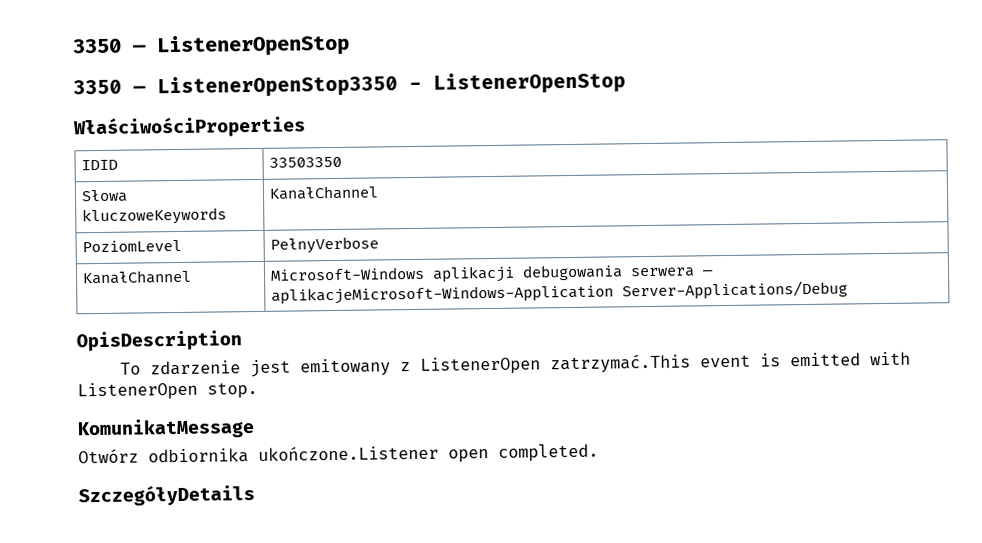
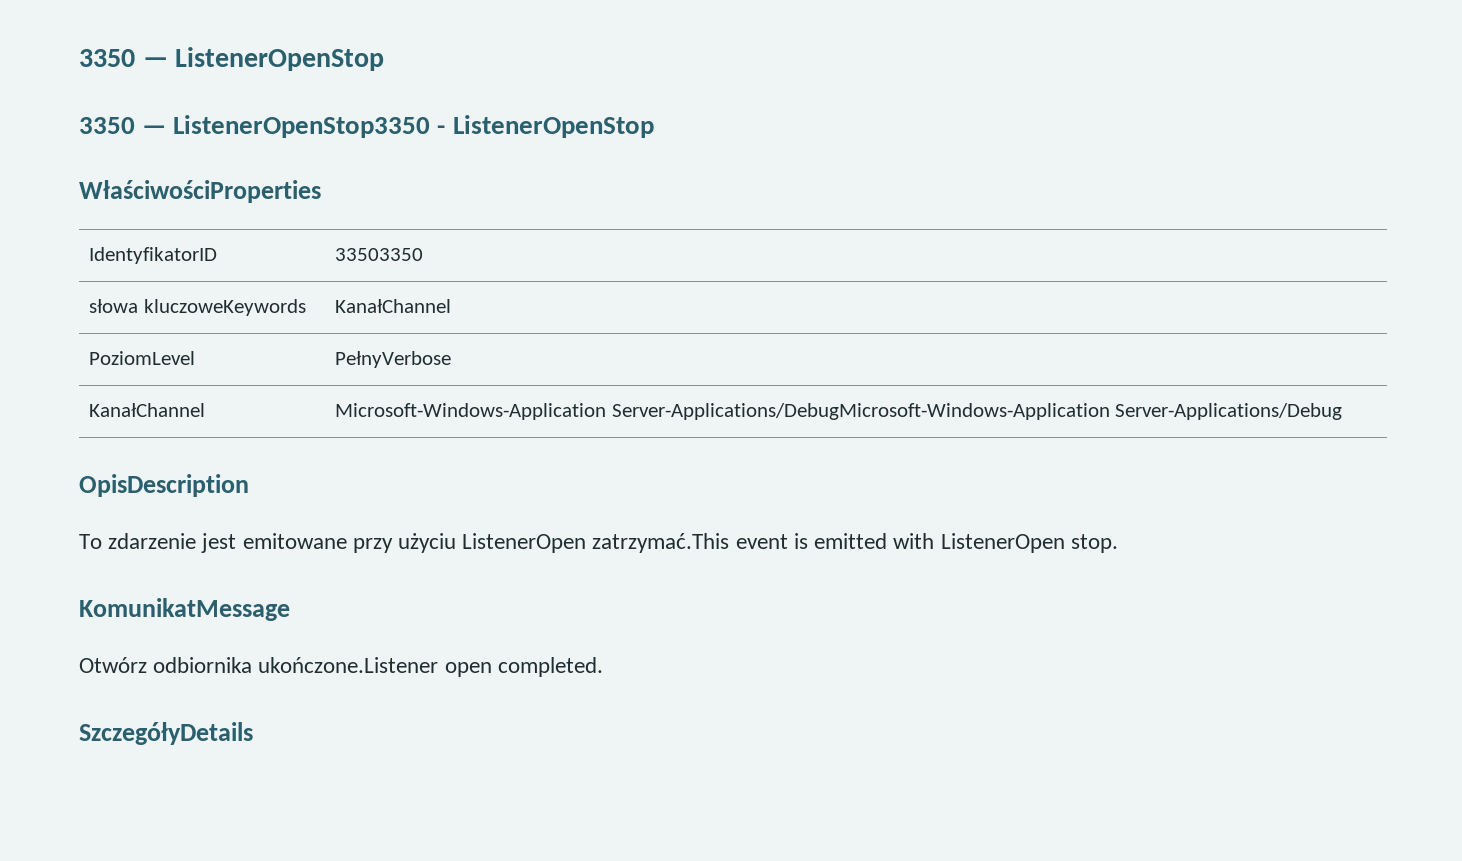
[81,159,119,171] IDID -> [89,247,218,264] IdentyfikatorID
[81,189,129,203] Słowa -> [89,299,139,313] słowa
[270,264,715,283] [271,284,615,305] Microsoft-Windows aplikacji debugowania serwera — aplikacjeMicrosoft-Windows-Application -> [335,403,1110,420] Microsoft-Windows-Application Server-Applications/DebugMicrosoft-Windows-Application
[299,358,411,377] emitowany z -> [242,533,457,553] emitowane przy użyciu

